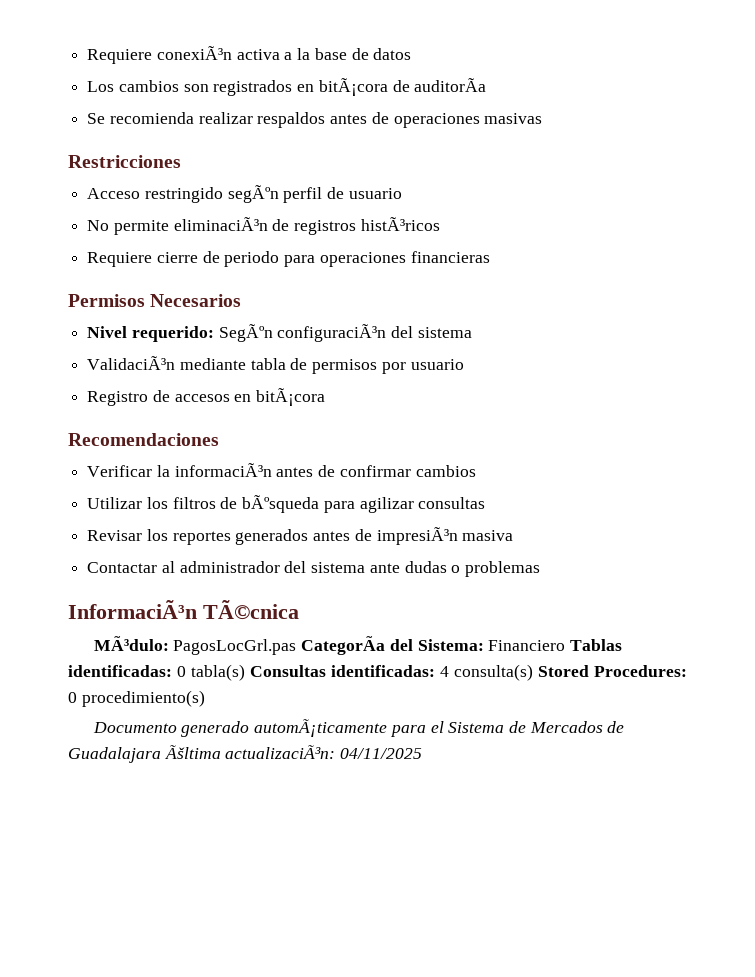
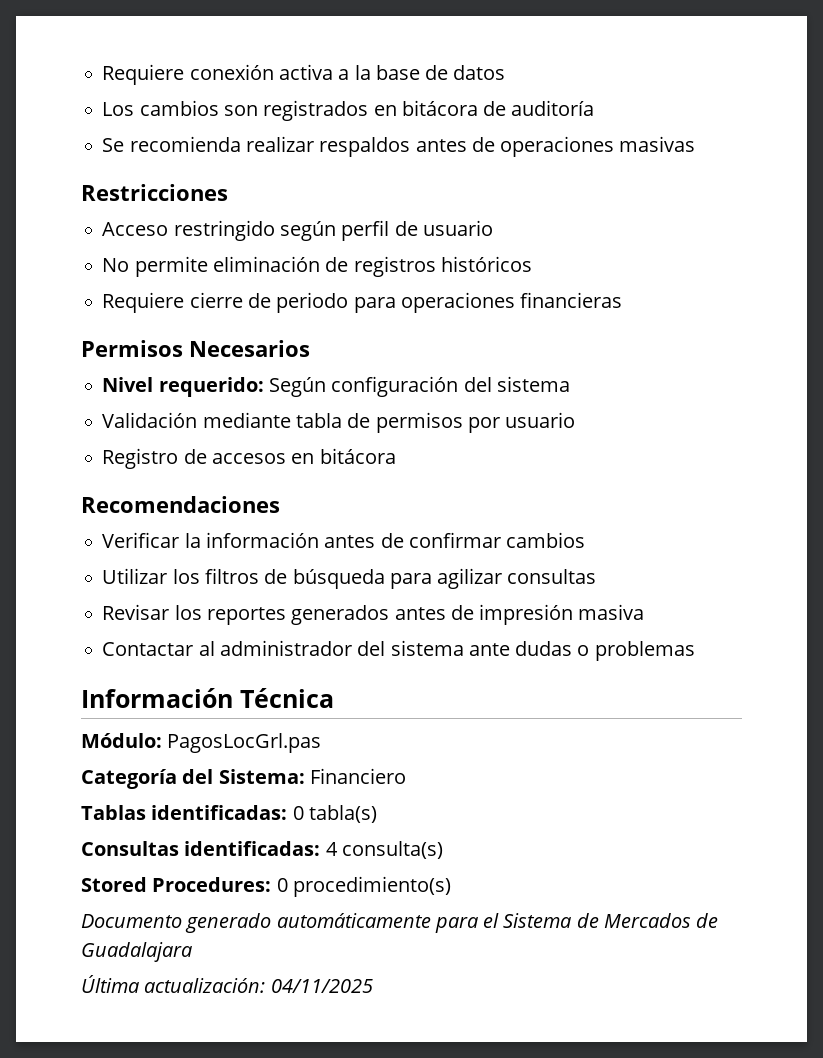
[87,46,232,64] Requiere conexiÃ³n -> [102,64,274,85] Requiere conexión
[318,78,487,96] bitÃ¡cora de auditorÃa -> [401,100,595,116] bitácora de auditoría
[227,185,279,203] segÃºn -> [279,221,336,241] según
[173,217,268,231] eliminaciÃ³n -> [212,256,320,272] eliminación
[360,217,440,231] histÃ³ricos -> [440,256,532,272] históricos
[218,324,387,342] SegÃºn configuraciÃ³n -> [268,376,459,397] Según configuración
[87,356,176,370] ValidaciÃ³n -> [102,412,198,428] Validación
[256,388,326,406] bitÃ¡cora -> [319,448,396,464] bitácora
[174,463,272,477] informaciÃ³n -> [205,532,319,548] información
[242,495,320,513] bÃºsqueda -> [292,569,385,589] búsqueda
[376,527,458,545] impresiÃ³n -> [479,604,574,625] impresión
[68,600,299,620] [93,636,169,651] InformaciÃ³n TÃ©cnica // MÃ³dulo: -> [81,688,334,708] [81,733,162,748] Información Técnica // Módulo:
[301,636,386,655] CategorÃa -> [81,769,177,789] // Categoría
(566, 645) none -> (406, 776) //
(245, 672) none -> (377, 814) //
(533, 672) none -> (443, 850) //
[254,719,388,737] automÃ¡ticamente -> [276,913,431,928] automáticamente
[164,745,336,759] Ãšltima actualizaciÃ³n: -> [81,975,266,993] // Última actualización:

